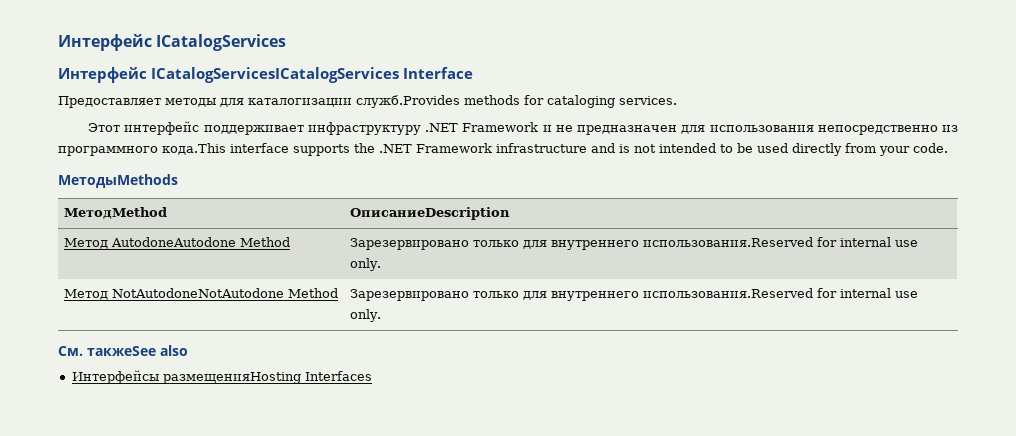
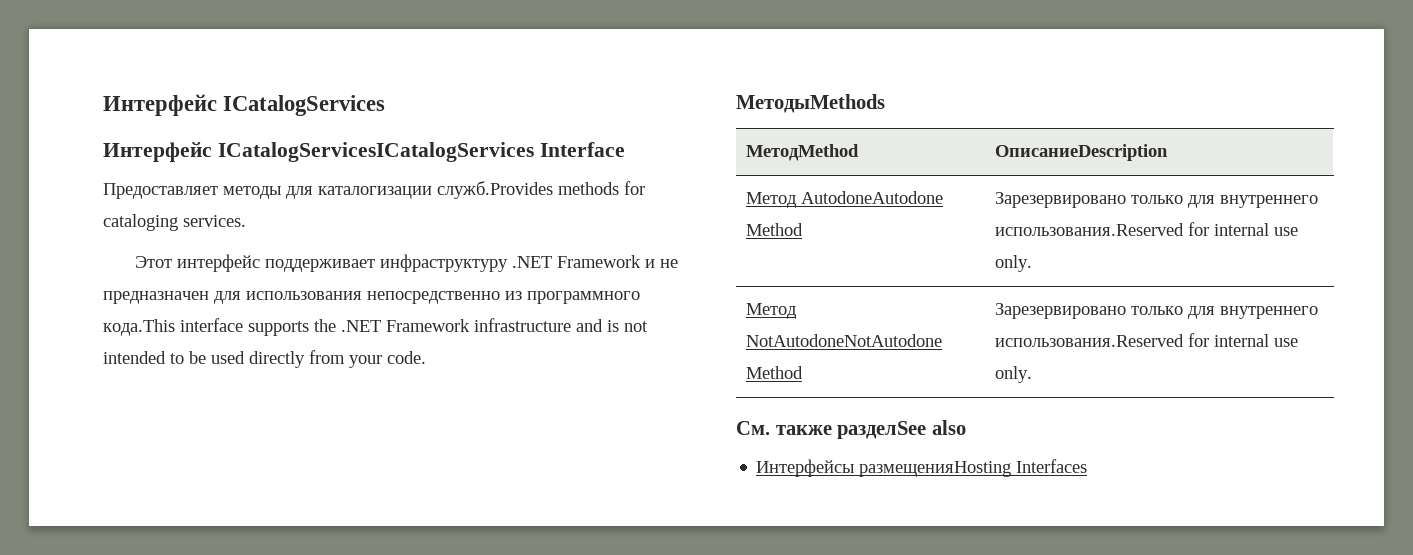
[87,346,156,356] такжеSee -> [775,421,927,439] также разделSee

